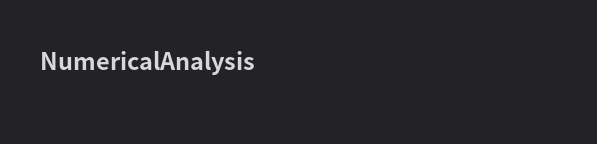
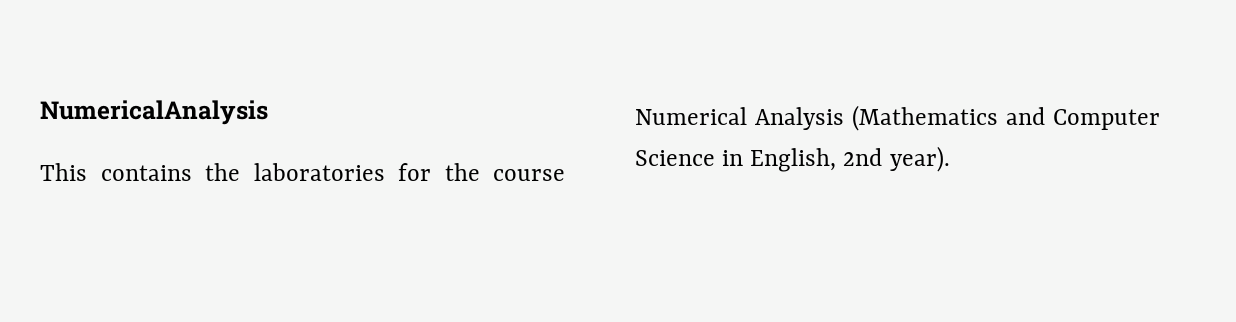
(255, 62) none -> [40,163,565,181] [635,105,1160,131] [635,146,950,172] // This contains the laboratories for the course Numerical Analysis (Mathematics and Computer Science in English, 2nd year).

